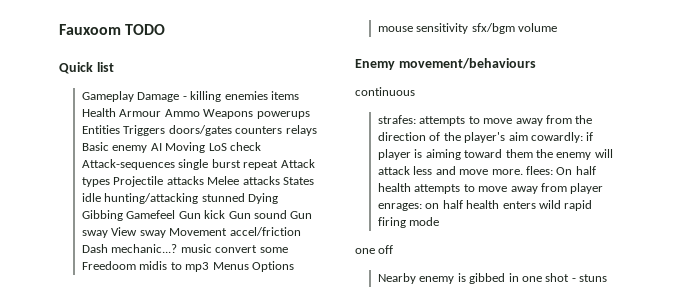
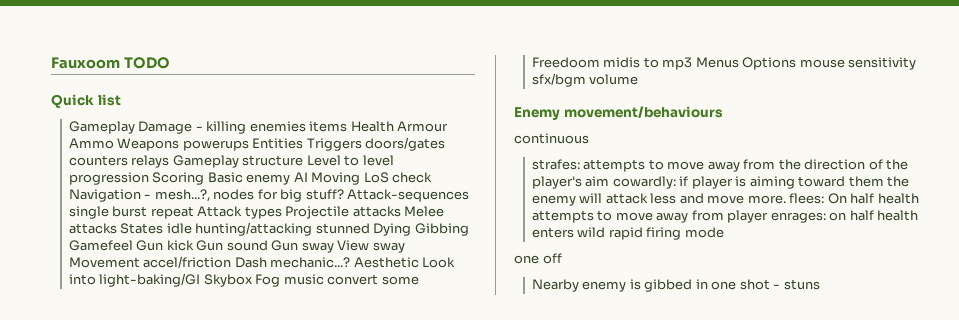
(317, 130) none -> [172,155,394,168] [68,172,205,185] Gameplay structure Level to level progression Scoring
(261, 146) none -> [68,189,344,202] Navigation - mesh...?, nodes for big stuff?
(178, 248) none -> [353,257,456,268] [68,273,281,287] Aesthetic Look into light-baking/GI Skybox Fog

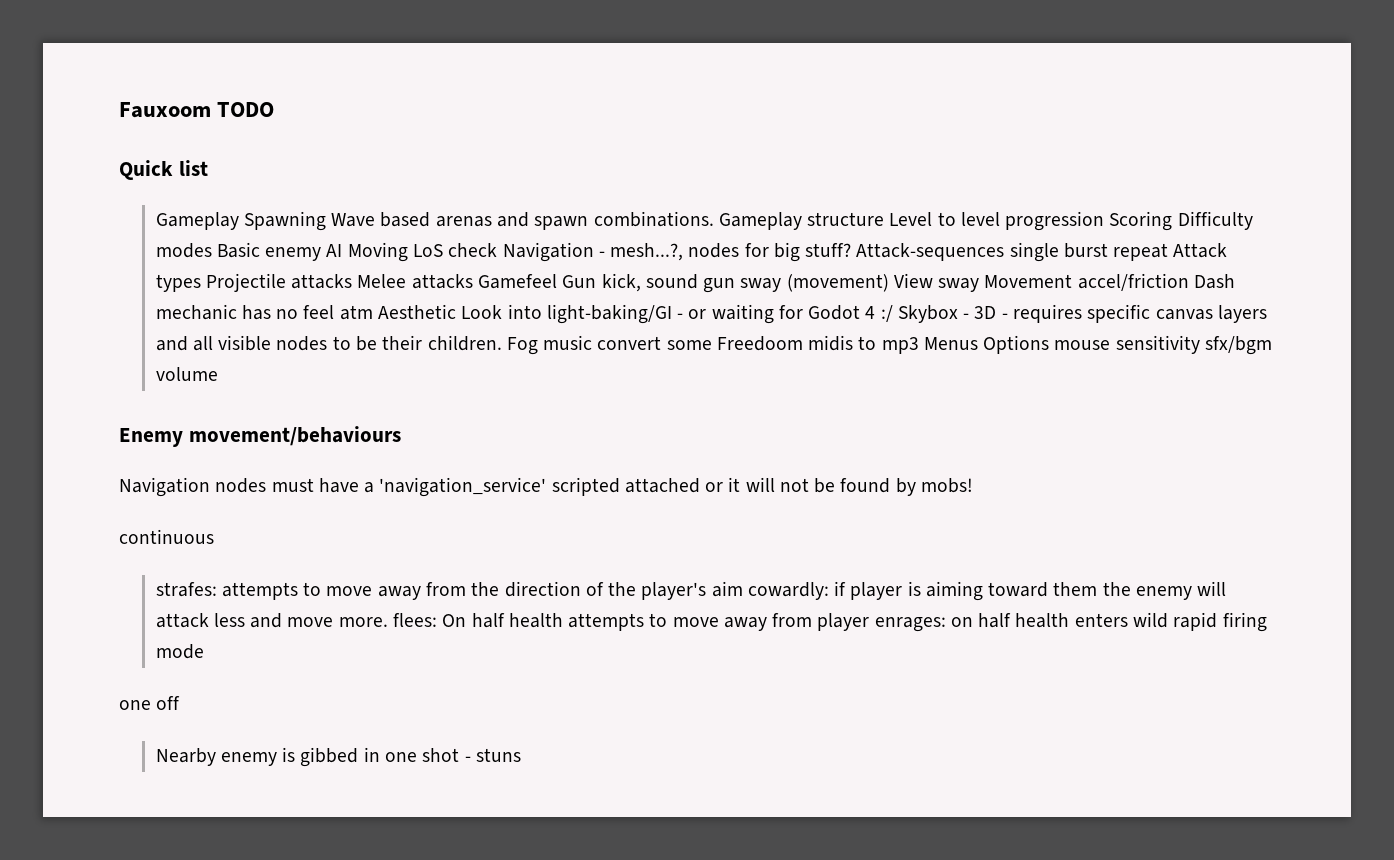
[138,121,449,134] [68,137,446,151] [68,155,170,168] Damage - killing enemies items Health Armour Ammo Weapons powerups Entities Triggers doors/gates counters relays -> [243,211,714,231] Spawning Wave based arenas and spawn combinations.
(205, 178) none -> [1177,211,1253,230] [155,243,212,258] Difficulty modes
[120,222,469,236] [68,240,334,253] States idle hunting/attacking stunned Dying Gibbing Gamefeel Gun kick Gun sound Gun sway -> [477,273,889,293] Gamefeel Gun kick, sound gun sway (movement)
[270,257,456,268] [68,273,253,287] mechanic...? Aesthetic Look into light-baking/GI Skybox -> [155,304,1267,324] [155,335,502,351] mechanic has no feel atm Aesthetic Look into light-baking/GI - or waiting for Godot 4 :/ Skybox - 3D - requires specific canvas layers and all visible nodes to be their children.
(723, 112) none -> [119,477,973,497] // Navigation nodes must have a 'navigation_service' scripted attached or it will not be found by mobs!

